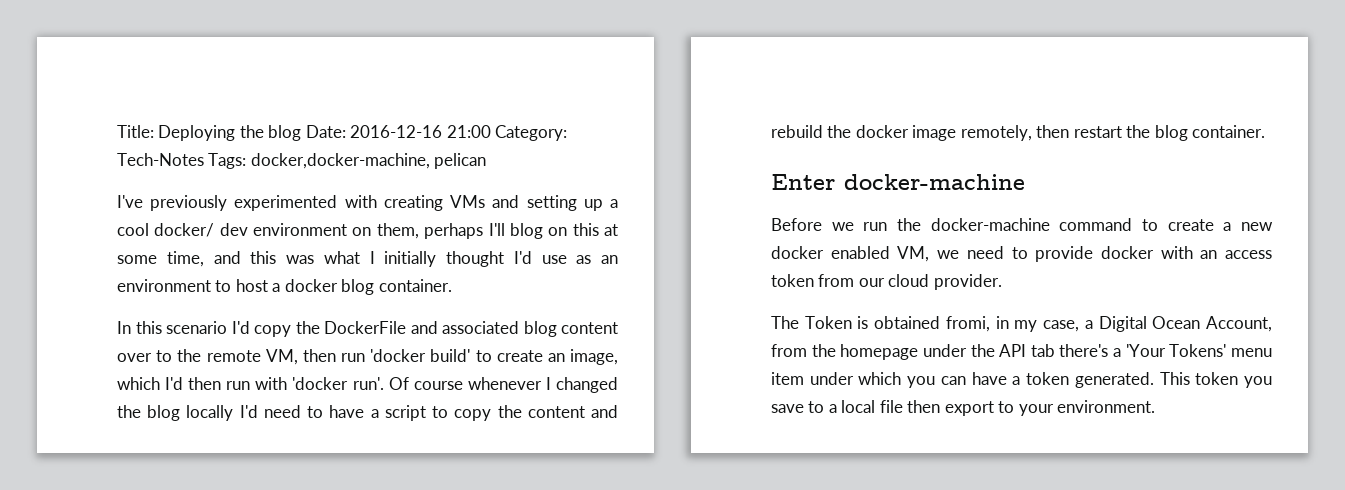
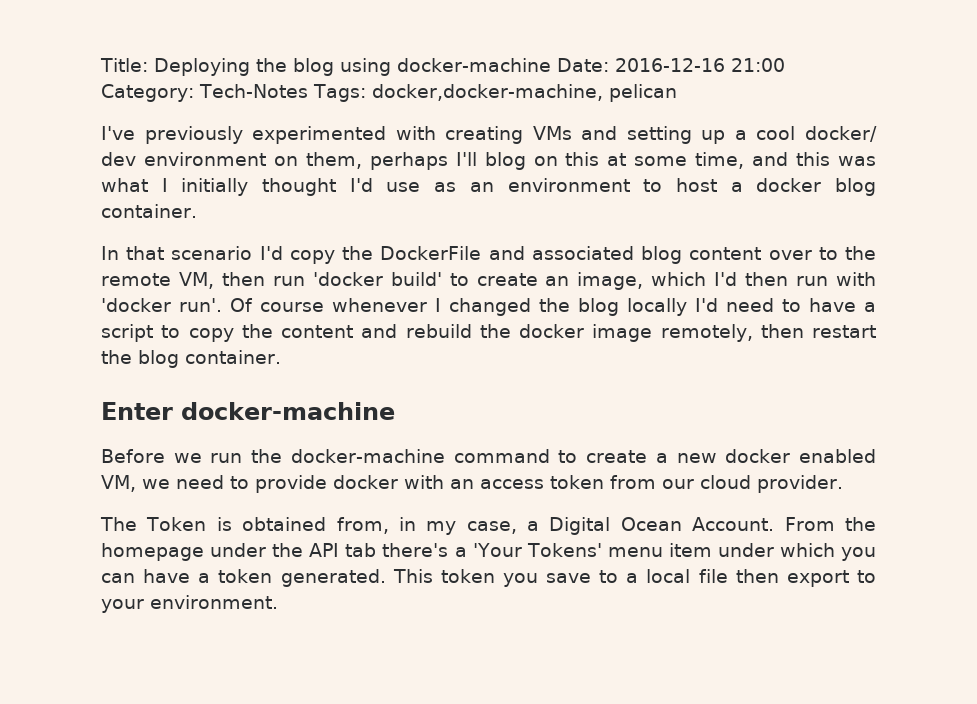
(302, 133) none -> [340,58,551,76] using docker-machine
[135,321,162,334] this -> [126,246,165,260] that
[945,316,990,332] fromi, -> [336,517,389,534] from,
[1206,316,1272,332] [771,344,807,357] Account, from -> [692,517,835,531] Account. From

